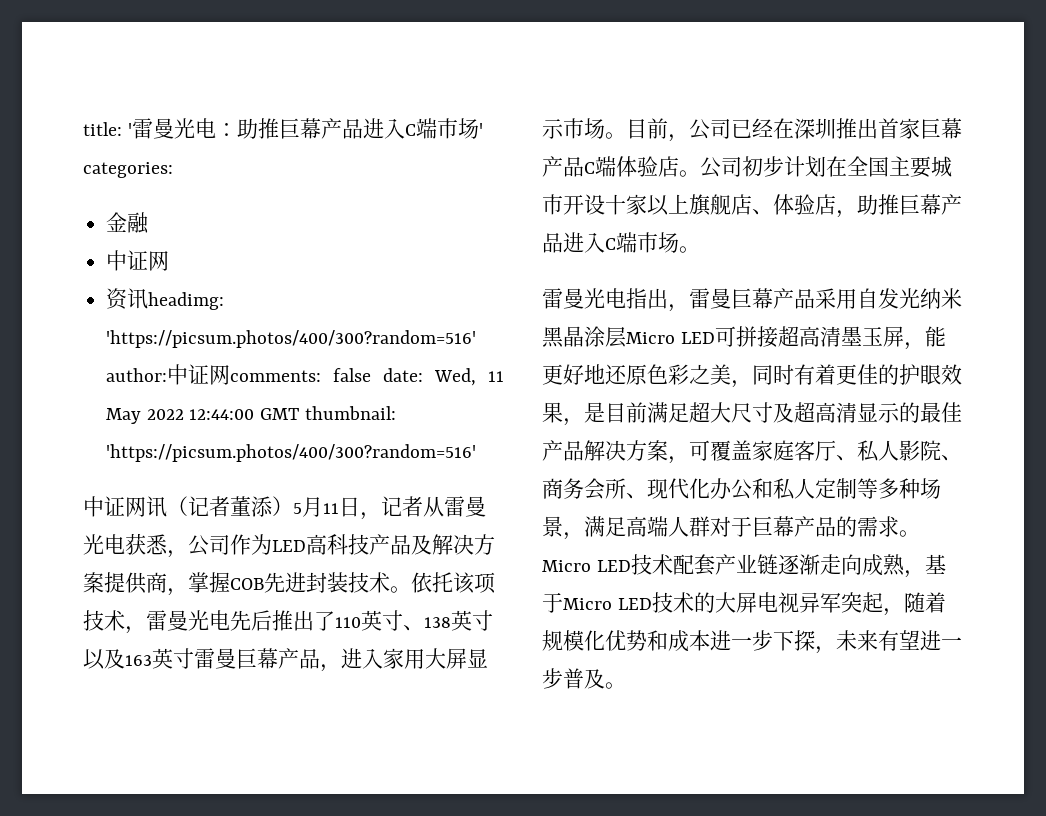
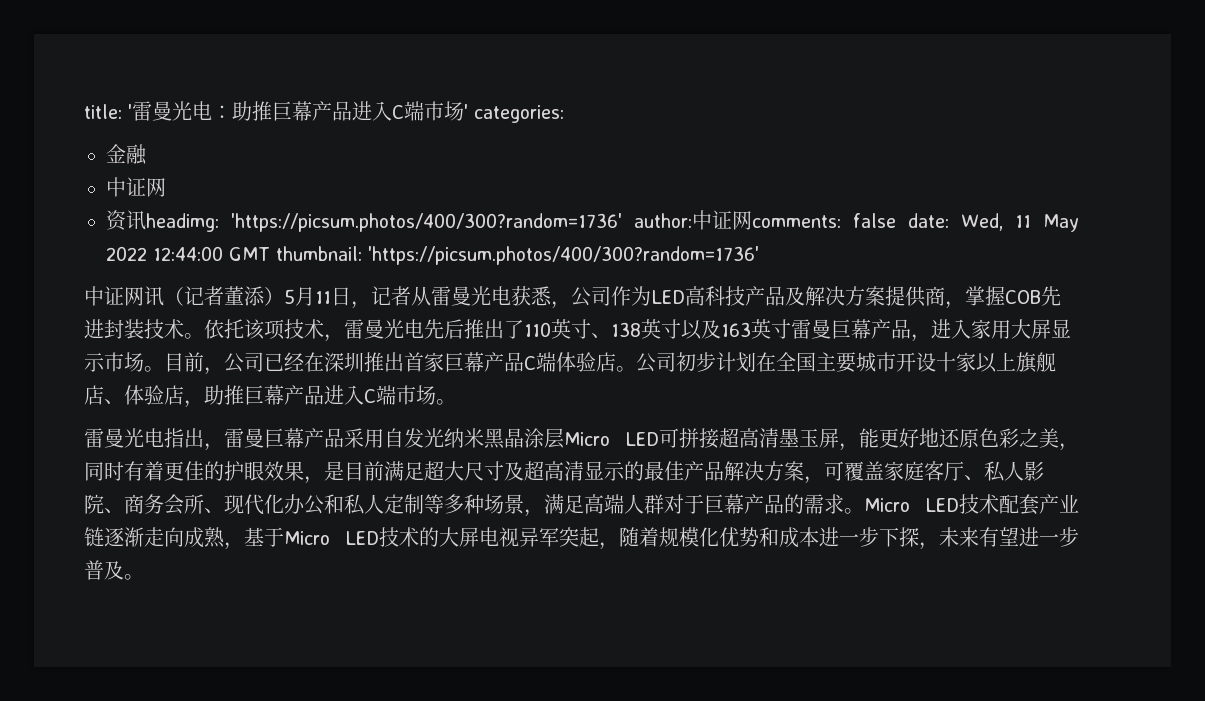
[106,330,477,348] 'https://picsum.photos/400/300?random=516' -> [231,213,623,232] 'https://picsum.photos/400/300?random=1736'
[106,444,477,462] 'https://picsum.photos/400/300?random=516' -> [368,246,759,265] 'https://picsum.photos/400/300?random=1736'

